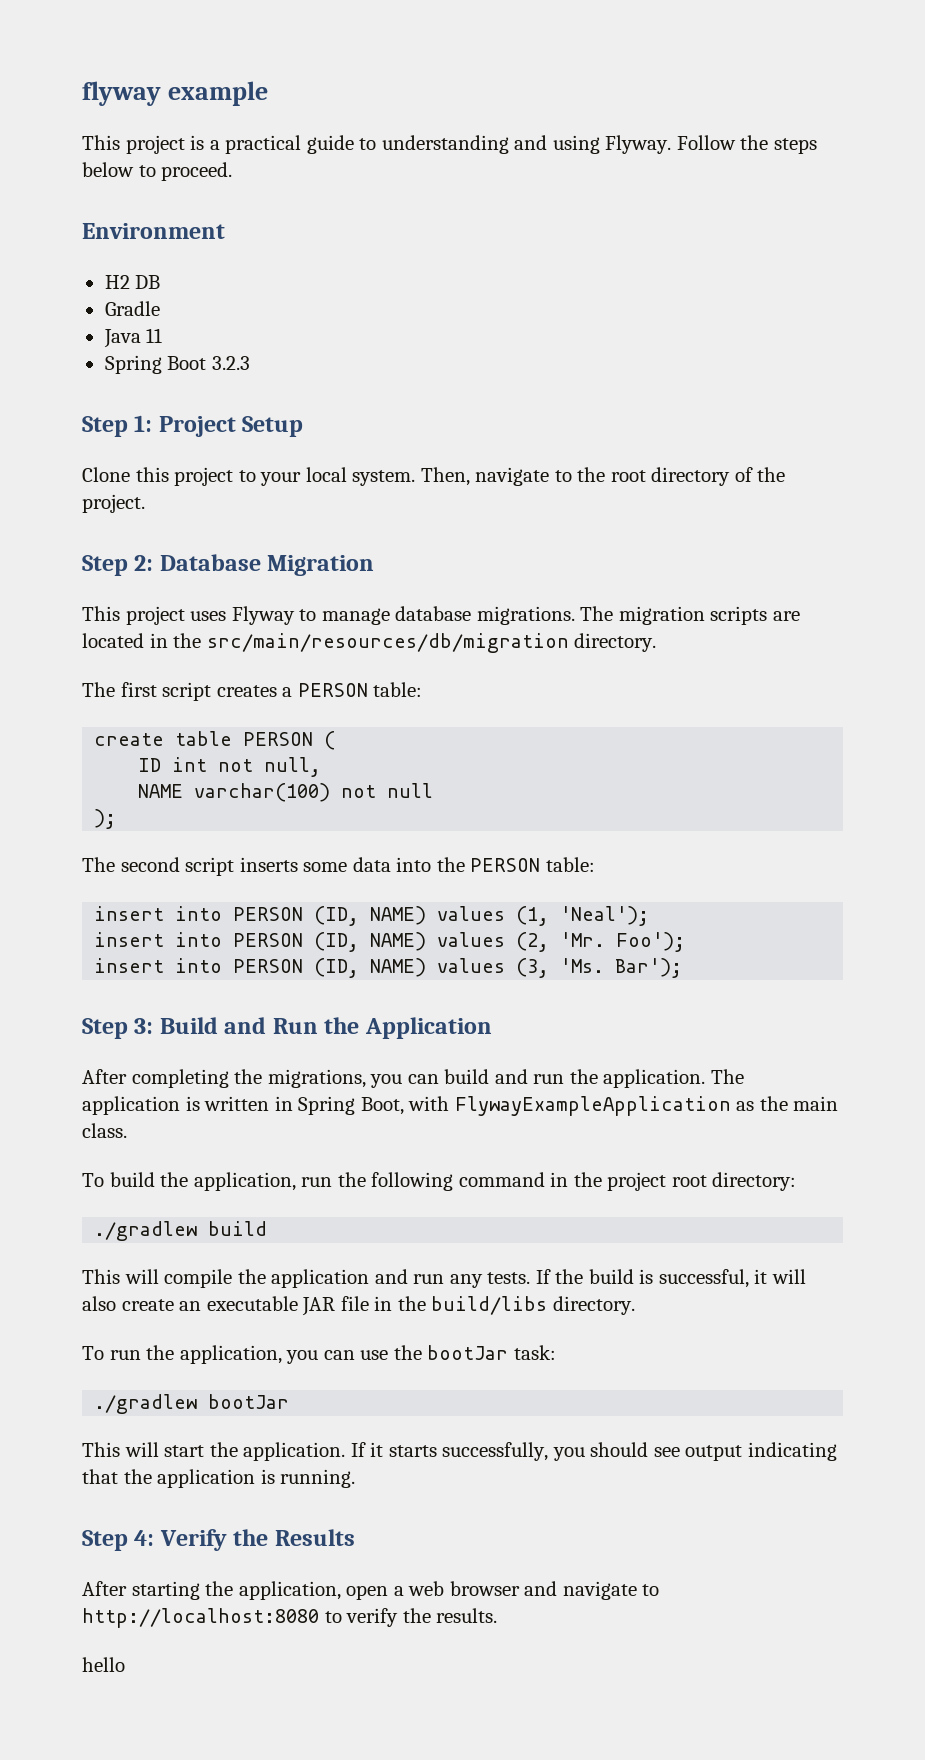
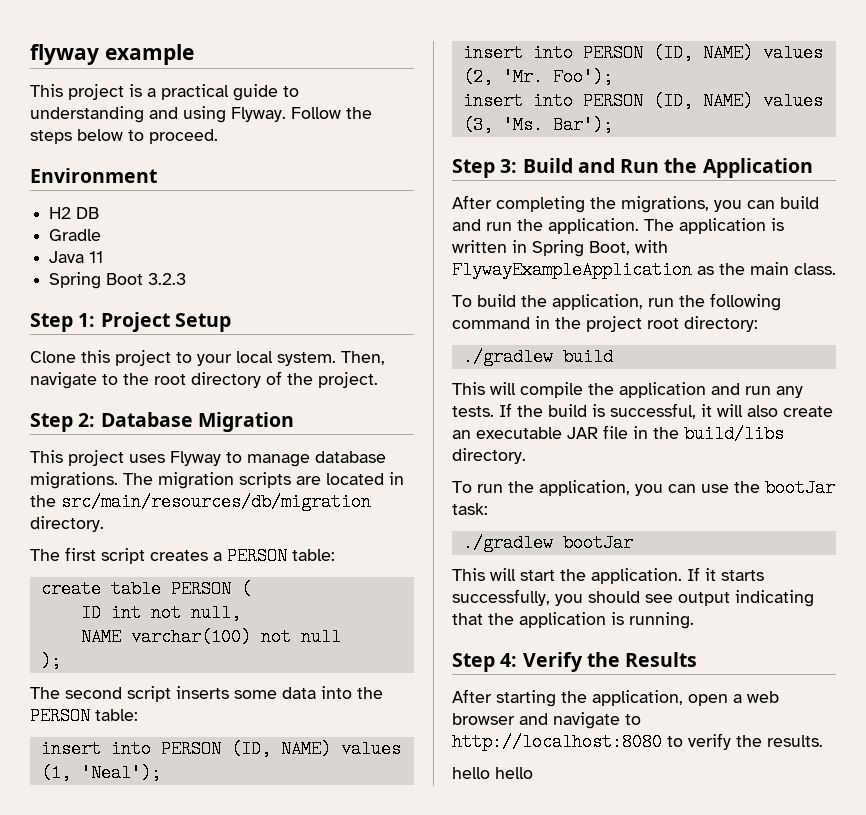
(125, 1664) none -> [495,767,533,779] hello

